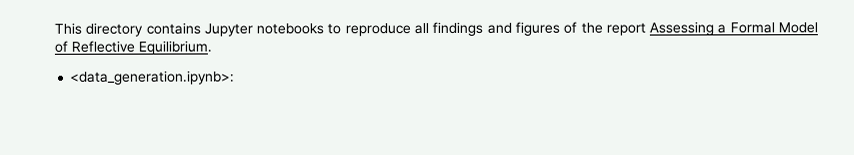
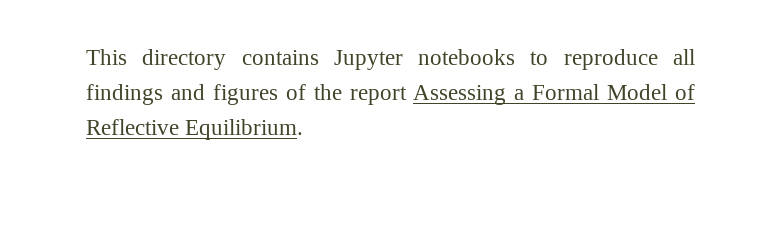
[69,70,236,85] // <data_generation.ipynb>: -> (304, 129) none

